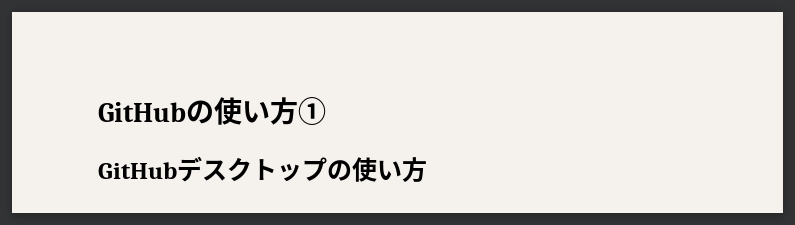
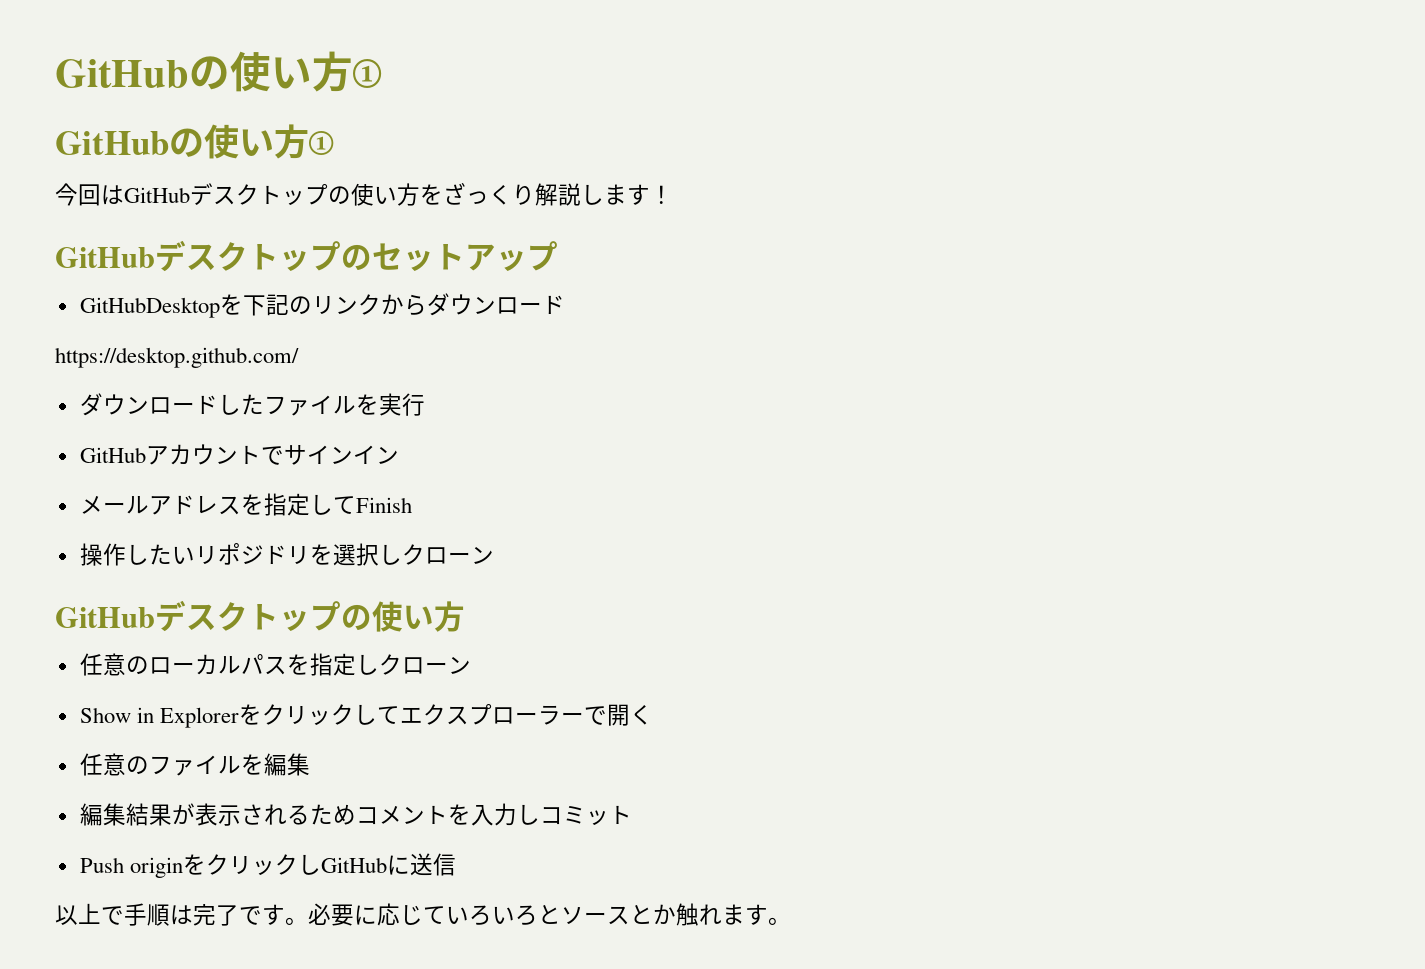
[98,97,326,125] [98,156,427,183] GitHubの使い方① // GitHubデスクトップの使い方 -> [55,51,382,92] [55,124,334,159] [55,182,673,206] [55,240,558,272] [79,293,565,318] [55,347,299,368] [79,393,425,416] [79,444,399,465] [79,493,412,516] [79,543,494,566] [55,600,465,632] [79,653,471,676] [79,703,653,728] [79,753,310,776] [79,803,632,826] [79,853,456,878] [55,903,791,926] GitHubの使い方① // GitHubの使い方① // 今回はGitHubデスクトップの使い方をざっくり解説します！ // GitHubデスクトップのセットアップ // GitHubDesktopを下記のリンクからダウンロード // https://desktop.github.com/ // ダウンロードしたファイルを実行 // GitHubアカウントでサインイン // メールアドレスを指定してFinish // 操作したいリポジドリを選択しクローン // GitHubデスクトップの使い方 // 任意のローカルパスを指定しクローン // Show in Explorerをクリックしてエクスプローラーで開く // 任意のファイルを編集 // 編集結果が表示されるためコメントを入力しコミット // Push originをクリックしGitHubに送信 // 以上で手順は完了です。必要に応じていろいろとソースとか触れます。

